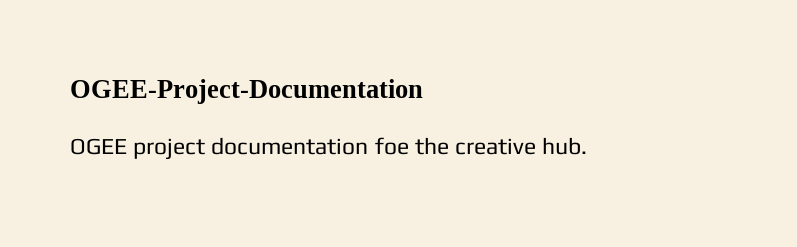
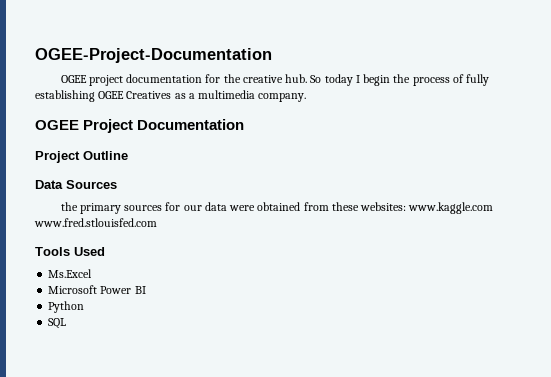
[374,137,409,155] foe -> [205,74,221,83] for
(588, 146) none -> [310,74,490,86] [35,90,307,102] [35,119,245,133] [35,151,128,163] [35,180,117,189] [60,202,494,214] [34,218,157,227] [35,247,105,256] [48,269,93,278] [48,285,146,294] [48,301,85,313] [48,318,67,329] So today I begin the process of fully establishing OGEE Creatives as a multimedia company. // OGEE Project Documentation // Project Outline // Data Sources // the primary sources for our data were obtained from these websites: www.kaggle.com www.fred.stlouisfed.com // Tools Used // Ms.Excel // Microsoft Power BI // Python // SQL

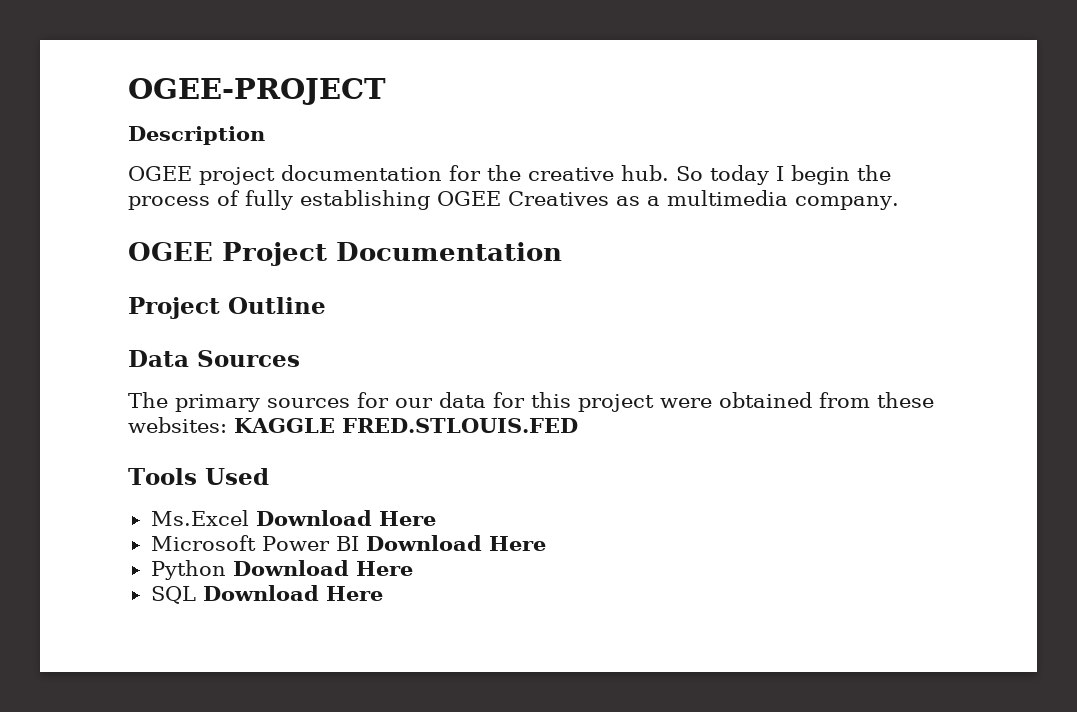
[35,48,272,63] OGEE-Project-Documentation -> [128,78,386,105] [128,126,265,145] OGEE-PROJECT // Description
[60,202,78,211] the -> [128,392,168,408] The
(227, 206) none -> [493,392,654,412] for this project
[408,202,494,214] [34,218,157,227] www.kaggle.com www.fred.stlouisfed.com -> [234,418,578,433] KAGGLE FRED.STLOUIS.FED
(93, 273) none -> [255,510,436,526] Download Here
(146, 290) none -> [365,535,546,551] Download Here
(85, 307) none -> [232,560,413,576] Download Here
(67, 323) none -> [202,585,383,601] Download Here

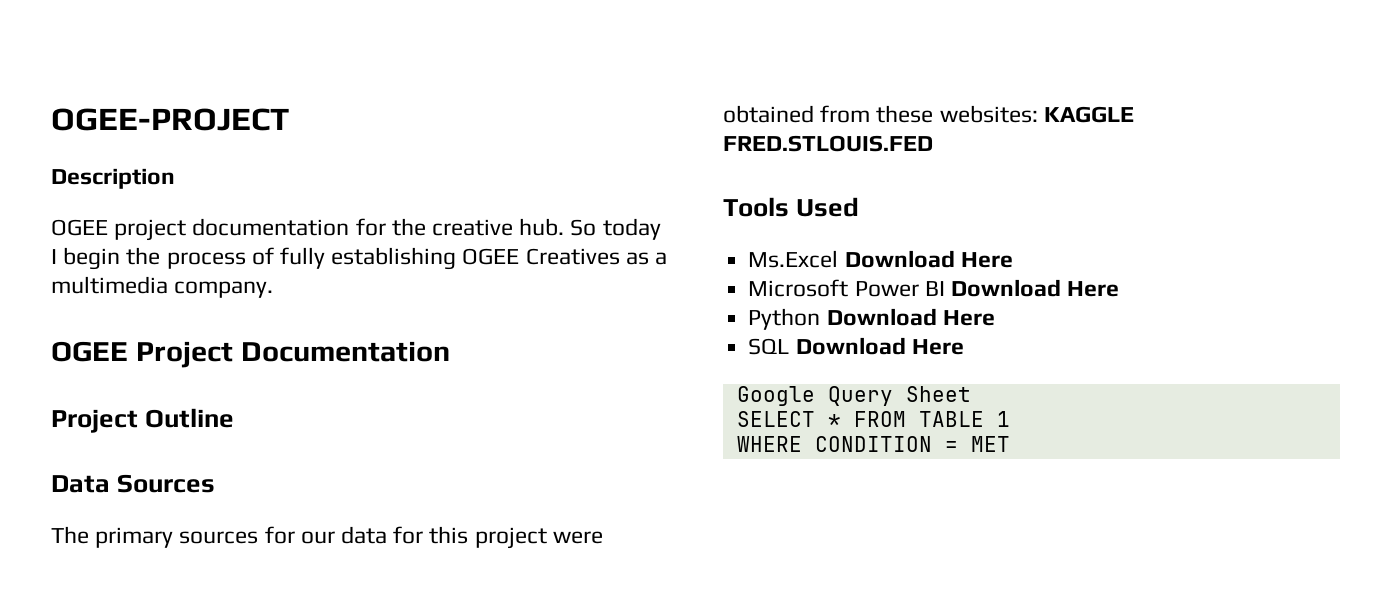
(383, 593) none -> [736,386,971,406] [736,411,1010,427] [736,436,1010,452] // Google Query Sheet // SELECT * FROM TABLE 1 // WHERE CONDITION = MET

